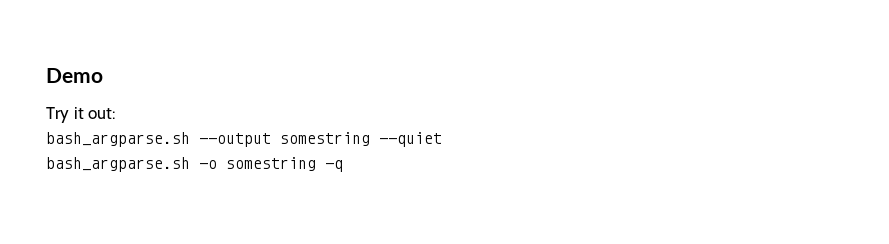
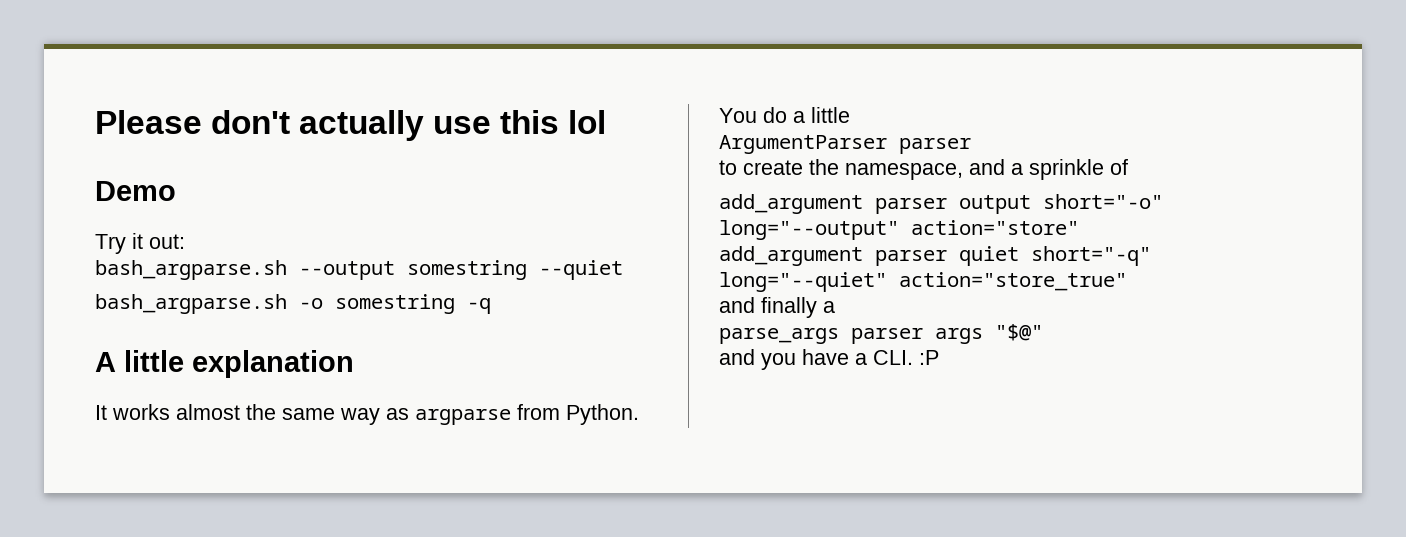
(46, 75) none -> [95,110,607,141] Please don't actually use this lol //
(343, 166) none -> [95,350,354,378] [95,404,639,425] [719,107,850,123] [719,135,971,154] [719,159,1128,180] [719,194,1163,214] [719,220,1079,240] [719,246,1151,266] [719,272,1127,292] [719,297,835,318] [719,324,1043,344] [719,349,939,370] // A little explanation // It works almost the same way as argparse from Python. You do a little // ArgumentParser parser // to create the namespace, and a sprinkle of // add_argument parser output short="-o" long="--output" action="store" // add_argument parser quiet short="-q" long="--quiet" action="store_true" // and finally a // parse_args parser args "$@" // and you have a CLI. :P

